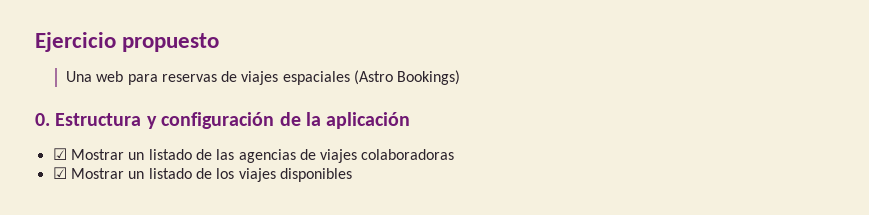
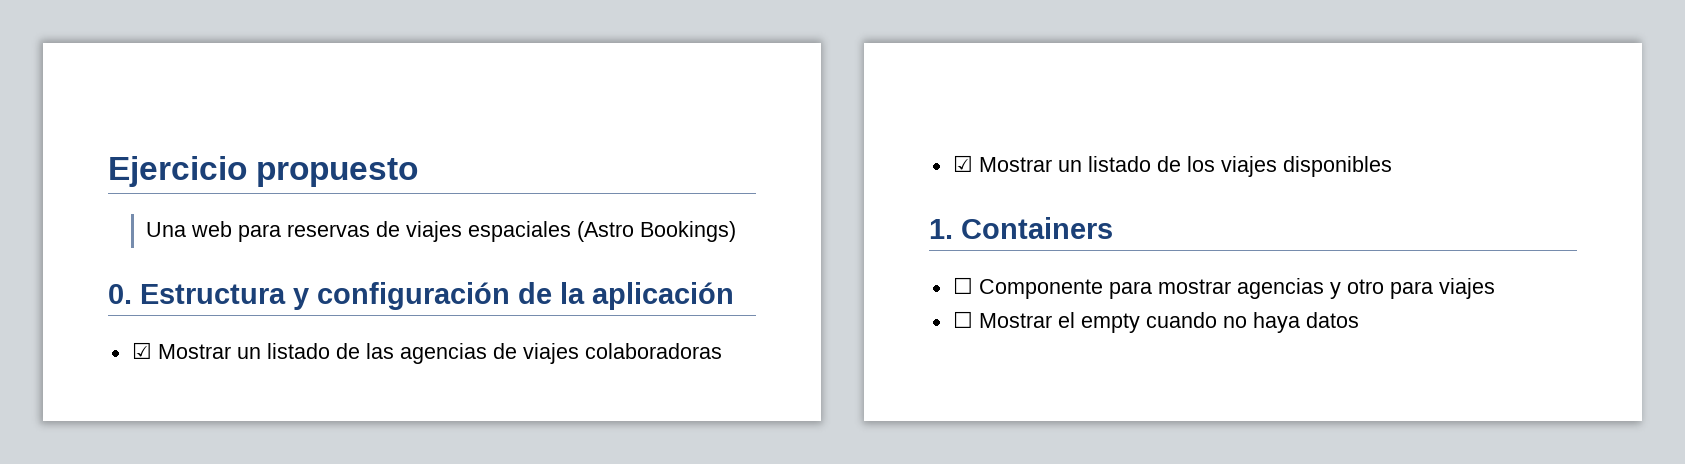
(352, 175) none -> [929,217,1113,239] [952,277,1495,299] [952,311,1359,333] // 1. Containers // ☐ Componente para mostrar agencias y otro para viajes // ☐ Mostrar el empty cuando no haya datos

